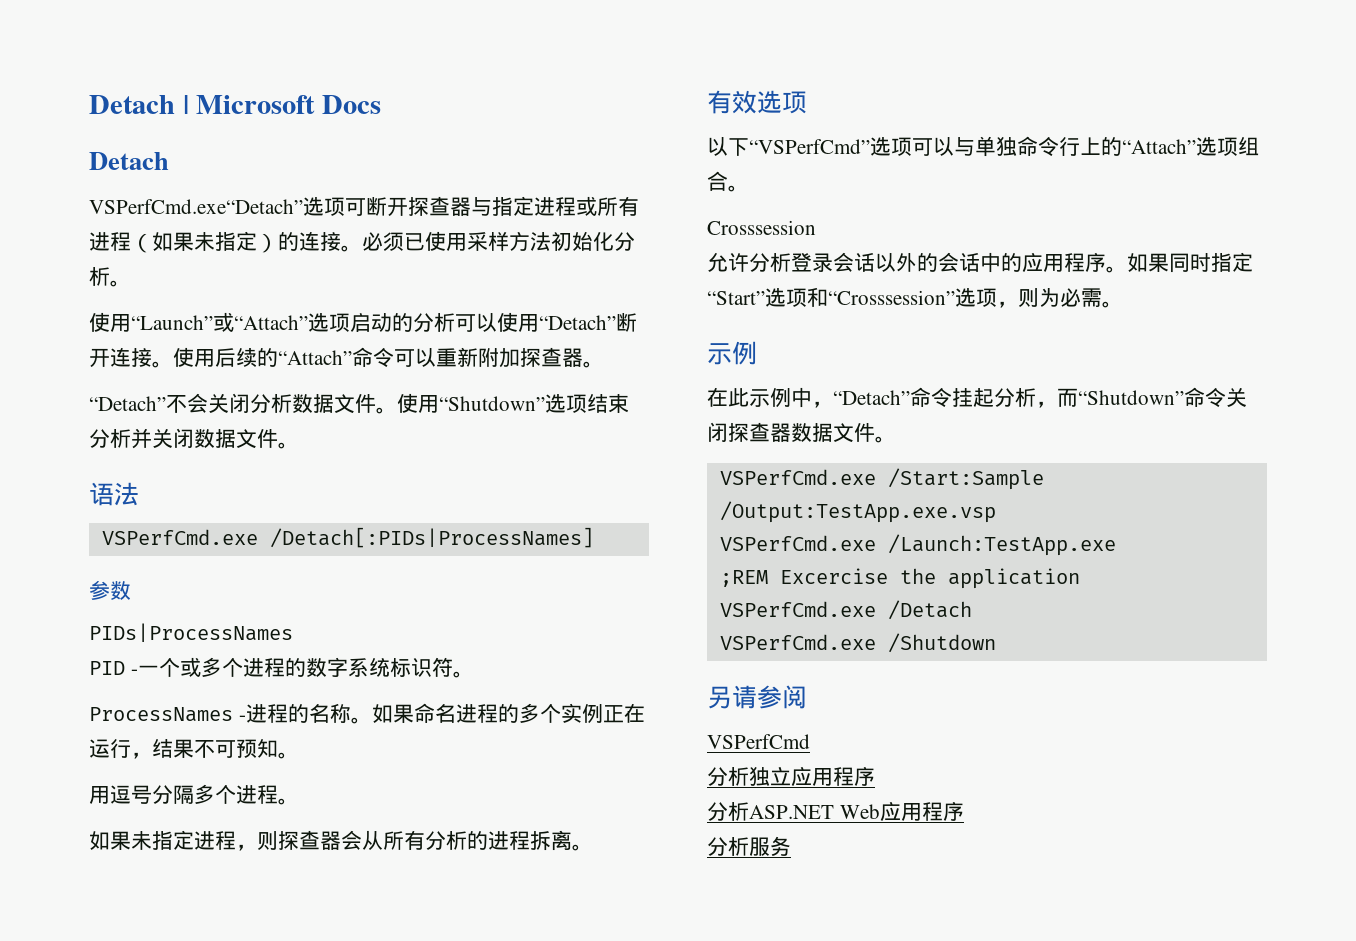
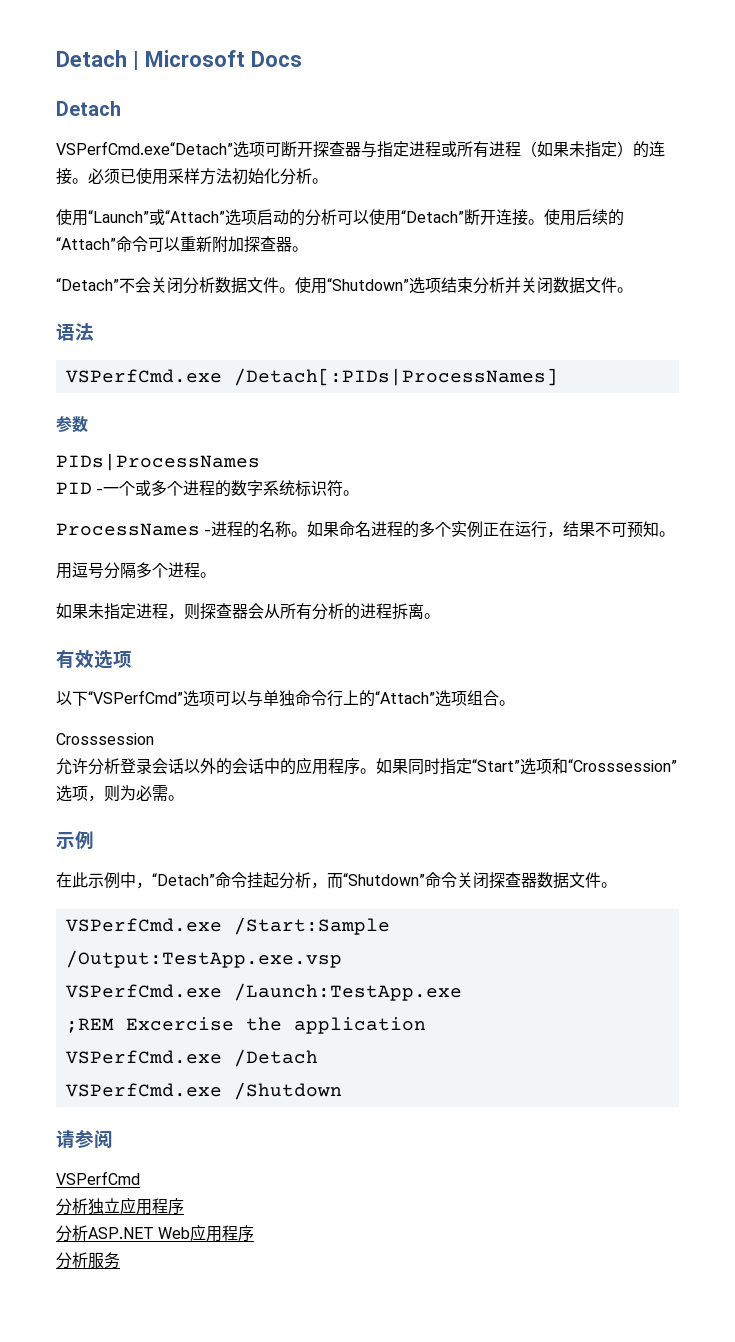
[707,686,732,709] 另 -> (342, 1091) none

